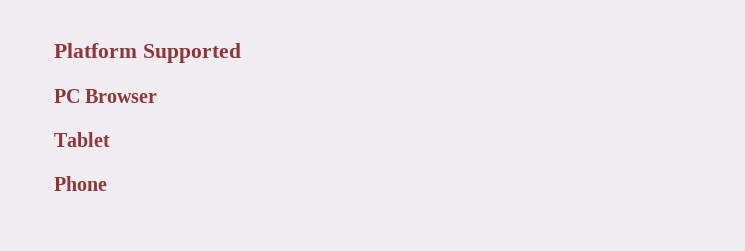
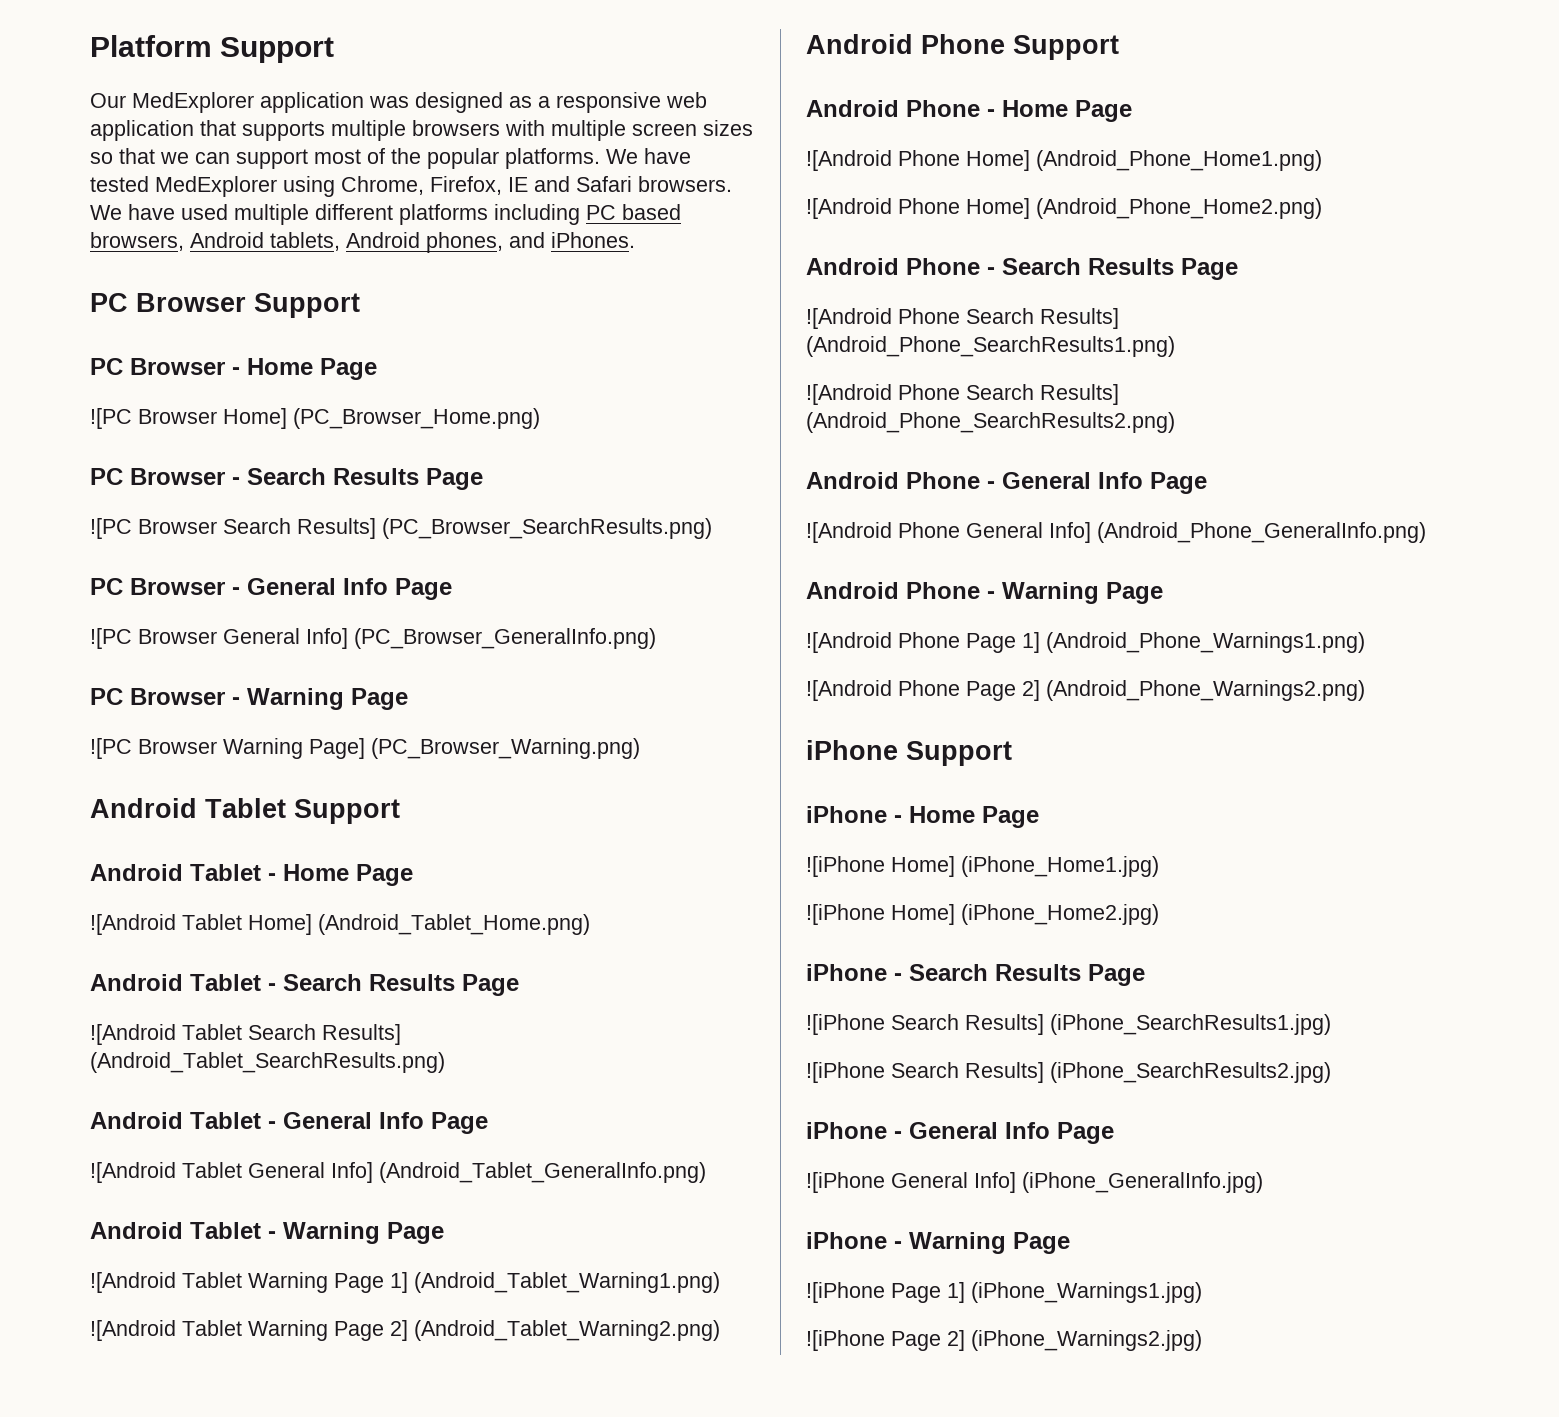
[142,43,241,63] [54,89,158,103] [54,132,110,147] [54,176,107,191] Supported // PC Browser // Tablet // Phone -> [220,37,335,63] [90,92,707,113] [90,120,753,141] [90,148,691,169] [90,176,732,197] [90,204,681,225] [90,232,635,253] [90,293,360,318] [90,358,377,380] [90,408,540,429] [90,468,483,490] [90,518,712,539] [90,578,452,600] [90,628,656,649] [90,688,408,710] [90,738,640,759] [90,798,400,824] [90,864,413,886] [90,914,590,935] [90,974,519,996] [90,1024,401,1045] [90,1052,445,1073] [90,1112,488,1134] [90,1162,706,1183] [90,1222,444,1244] [90,1272,720,1293] [90,1320,720,1341] [806,34,1119,60] [806,100,1132,122] [806,150,1322,171] [806,198,1322,219] [806,258,1238,280] [806,308,1119,329] [806,336,1175,357] [806,384,1119,405] [806,412,1175,433] [806,472,1207,494] [806,522,1426,543] [806,582,1163,604] [806,632,1365,653] [806,680,1365,701] [806,740,1012,766] [806,806,1039,828] [806,856,1159,877] [806,904,1159,925] [806,964,1145,986] [806,1014,1331,1035] [806,1062,1331,1083] [806,1122,1114,1144] [806,1172,1263,1193] [806,1232,1070,1254] [806,1282,1202,1303] [806,1330,1202,1351] Support // Our MedExplorer application was designed as a responsive web application that supports multiple browsers with multiple screen sizes so that we can support most of the popular platforms. We have tested MedExplorer using Chrome, Firefox, IE and Safari browsers. We have used multiple different platforms including PC based browsers, Android tablets, Android phones, and iPhones. // PC Browser Support // PC Browser - Home Page // ![PC Browser Home] (PC_Browser_Home.png) // PC Browser - Search Results Page // ![PC Browser Search Results] (PC_Browser_SearchResults.png) // PC Browser - General Info Page // ![PC Browser General Info] (PC_Browser_GeneralInfo.png) // PC Browser - Warning Page // ![PC Browser Warning Page] (PC_Browser_Warning.png) // Android Tablet Support // Android Tablet - Home Page // ![Android Tablet Home] (Android_Tablet_Home.png) // Android Tablet - Search Results Page // ![Android Tablet Search Results] (Android_Tablet_SearchResults.png) // Android Tablet - General Info Page // ![Android Tablet General Info] (Android_Tablet_GeneralInfo.png) // Android Tablet - Warning Page // ![Android Tablet Warning Page 1] (Android_Tablet_Warning1.png) // ![Android Tablet Warning Page 2] (Android_Tablet_Warning2.png) // Android Phone Support // Android Phone - Home Page // ![Android Phone Home] (Android_Phone_Home1.png) // ![Android Phone Home] (Android_Phone_Home2.png) // Android Phone - Search Results Page // ![Android Phone Search Results] (Android_Phone_SearchResults1.png) // ![Android Phone Search Results] (Android_Phone_SearchResults2.png) // Android Phone - General Info Page // ![Android Phone General Info] (Android_Phone_GeneralInfo.png) // Android Phone - Warning Page // ![Android Phone Page 1] (Android_Phone_Warnings1.png) // ![Android Phone Page 2] (Android_Phone_Warnings2.png) // iPhone Support // iPhone - Home Page // ![iPhone Home] (iPhone_Home1.jpg) // ![iPhone Home] (iPhone_Home2.jpg) // iPhone - Search Results Page // ![iPhone Search Results] (iPhone_SearchResults1.jpg) // ![iPhone Search Results] (iPhone_SearchResults2.jpg) // iPhone - General Info Page // ![iPhone General Info] (iPhone_GeneralInfo.jpg) // iPhone - Warning Page // ![iPhone Page 1] (iPhone_Warnings1.jpg) // ![iPhone Page 2] (iPhone_Warnings2.jpg)

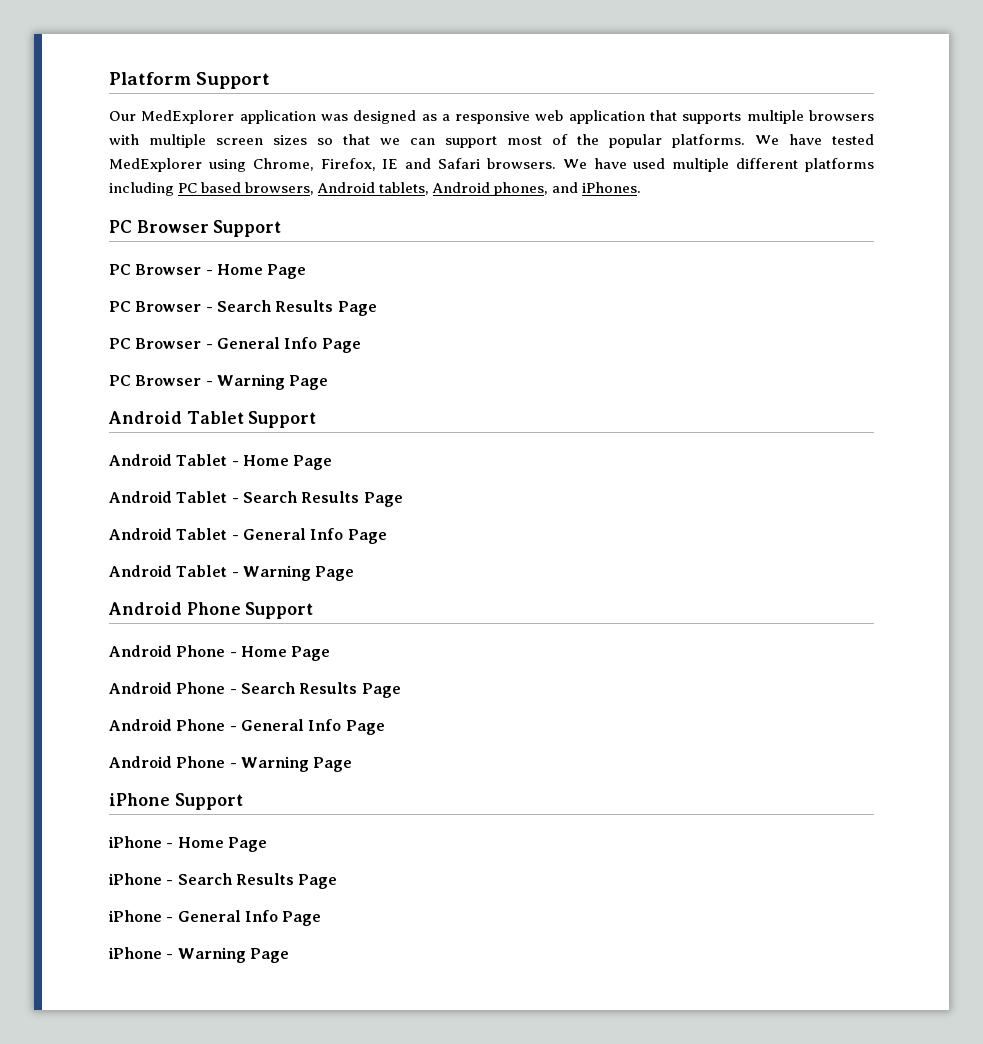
[90,408,540,429] // ![PC Browser Home] (PC_Browser_Home.png) -> (307, 271) none
[90,518,712,539] // ![PC Browser Search Results] (PC_Browser_SearchResults.png) -> (377, 308) none
[90,628,656,649] // ![PC Browser General Info] (PC_Browser_GeneralInfo.png) -> (361, 345) none
[90,738,640,759] // ![PC Browser Warning Page] (PC_Browser_Warning.png) -> (329, 382) none
[90,914,590,935] // ![Android Tablet Home] (Android_Tablet_Home.png) -> (333, 462) none
[90,1024,401,1045] [90,1052,445,1073] // ![Android Tablet Search Results] (Android_Tablet_SearchResults.png) -> (403, 499) none
[90,1162,706,1183] // ![Android Tablet General Info] (Android_Tablet_GeneralInfo.png) -> (387, 536) none
[90,1272,720,1293] [90,1320,720,1341] // ![Android Tablet Warning Page 1] (Android_Tablet_Warning1.png) // ![Android Tablet Warning Page 2] (Android_Tablet_Warning2.png) -> (355, 573) none
[806,150,1322,171] [806,198,1322,219] // ![Android Phone Home] (Android_Phone_Home1.png) // ![Android Phone Home] (Android_Phone_Home2.png) -> (331, 653) none
[806,308,1119,329] [806,336,1175,357] [806,384,1119,405] [806,412,1175,433] // ![Android Phone Search Results] (Android_Phone_SearchResults1.png) // ![Android Phone Search Results] (Android_Phone_SearchResults2.png) -> (401, 690) none
[806,522,1426,543] // ![Android Phone General Info] (Android_Phone_GeneralInfo.png) -> (385, 727) none
[806,632,1365,653] [806,680,1365,701] // ![Android Phone Page 1] (Android_Phone_Warnings1.png) // ![Android Phone Page 2] (Android_Phone_Warnings2.png) -> (353, 764) none
[806,856,1159,877] [806,904,1159,925] // ![iPhone Home] (iPhone_Home1.jpg) // ![iPhone Home] (iPhone_Home2.jpg) -> (267, 844) none
[806,1014,1331,1035] [806,1062,1331,1083] // ![iPhone Search Results] (iPhone_SearchResults1.jpg) // ![iPhone Search Results] (iPhone_SearchResults2.jpg) -> (338, 881) none
[806,1172,1263,1193] // ![iPhone General Info] (iPhone_GeneralInfo.jpg) -> (322, 918) none
[806,1282,1202,1303] [806,1330,1202,1351] // ![iPhone Page 1] (iPhone_Warnings1.jpg) // ![iPhone Page 2] (iPhone_Warnings2.jpg) -> (289, 955) none

